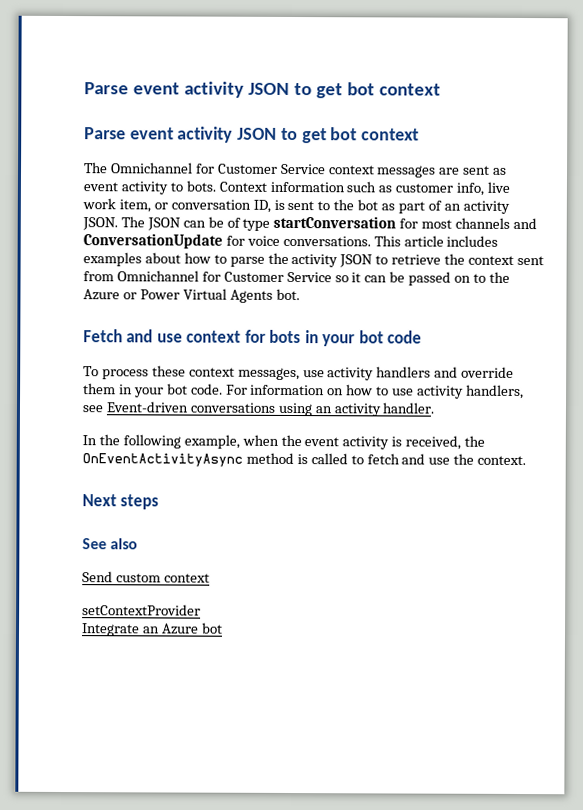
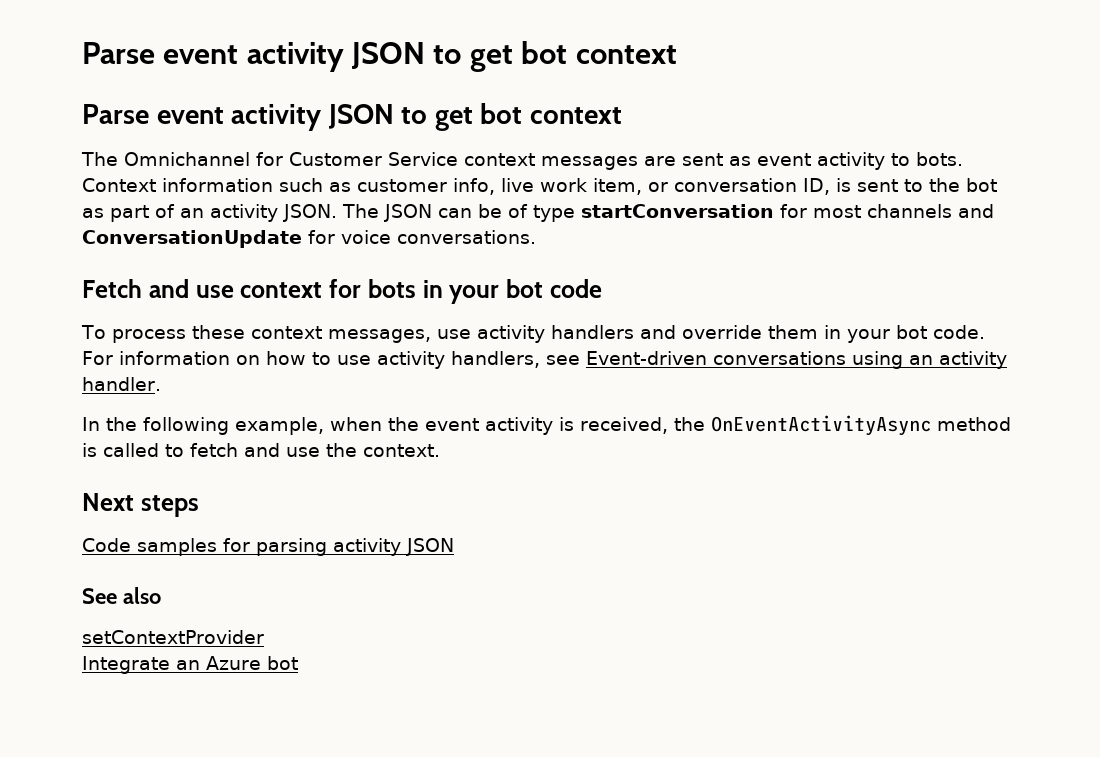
[373,235,499,247] [83,252,544,268] [83,270,510,286] [83,288,300,303] This article includes examples about how to parse the activity JSON to retrieve the context sent from Omnichannel for Customer Service so it can be passed on to the Azure or Power Virtual Agents bot. -> (536, 237) none
(160, 502) none -> [82,538,454,556] // Code samples for parsing activity JSON
[82,571,210,583] // Send custom context -> (161, 595) none

